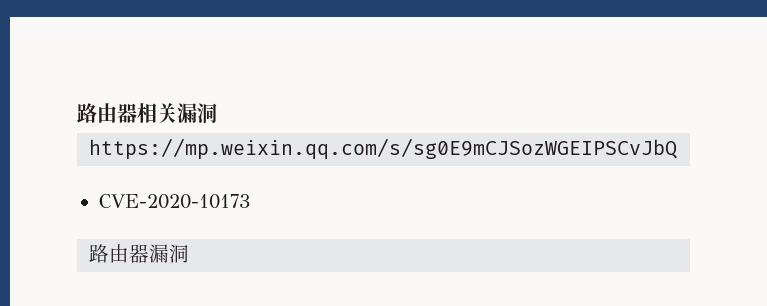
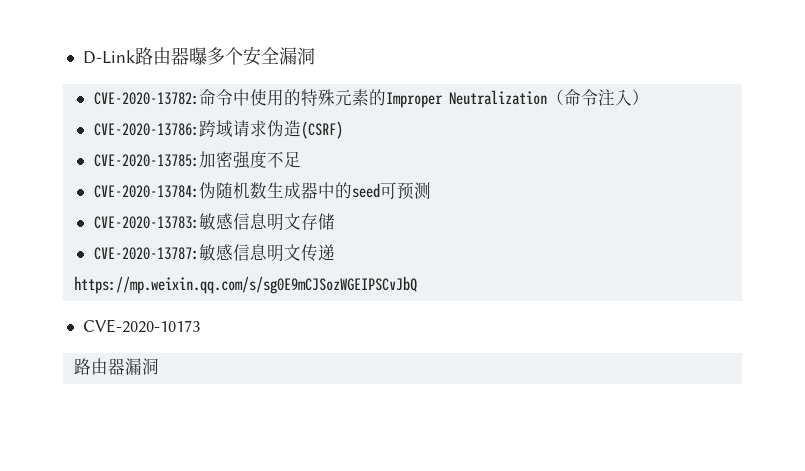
[77,103,217,124] 路由器相关漏洞 -> [82,46,315,66] [93,89,649,108] [93,120,343,139] [93,151,301,169] [93,182,431,200] [93,213,335,231] [93,244,335,262] D-Link路由器曝多个安全漏洞 // CVE-2020-13782:命令中使用的特殊元素的Improper Neutralization（命令注入） // CVE-2020-13786:跨域请求伪造(CSRF) // CVE-2020-13785:加密强度不足 // CVE-2020-13784:伪随机数生成器中的seed可预测 // CVE-2020-13783:敏感信息明文存储 // CVE-2020-13787:敏感信息明文传递

